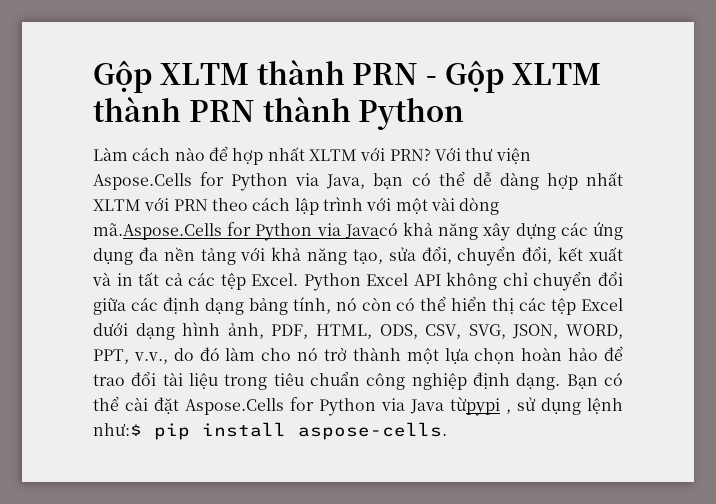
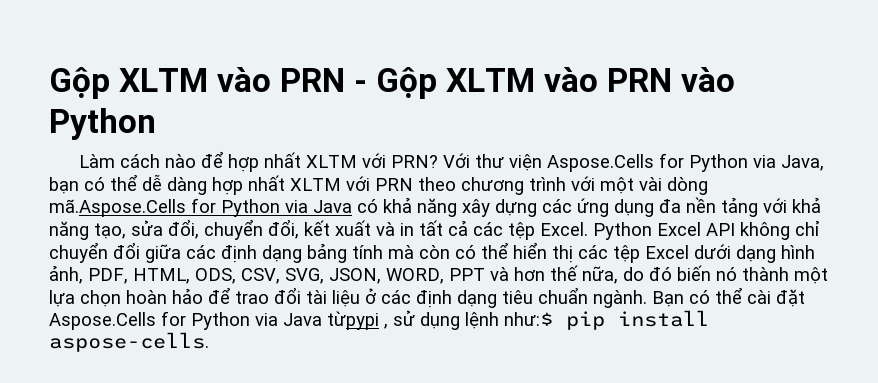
[93,60,345,93] Gộp XLTM thành -> [49,67,272,99] Gộp XLTM vào
[93,97,351,122] thành PRN thành -> [544,67,736,92] vào PRN vào
[252,197,319,215] cách lập -> [461,177,524,195] chương
[344,222,398,239] Javacó -> [313,199,378,213] Java có
[292,297,357,314] tính, nó -> [352,245,414,259] tính mà
[93,347,347,364] PPT, v.v., do đó làm cho nó trở -> [449,265,737,284] PPT và hơn thế nữa, do đó biến nó
[224,371,561,390] trong tiêu chuẩn công nghiệp định dạng. -> [365,287,647,308] ở các định dạng tiêu chuẩn ngành.

